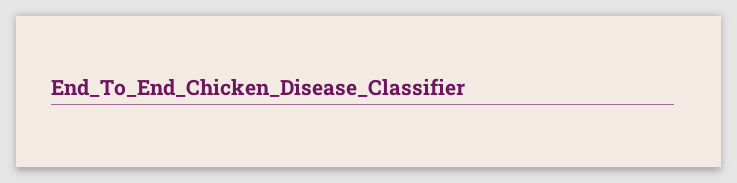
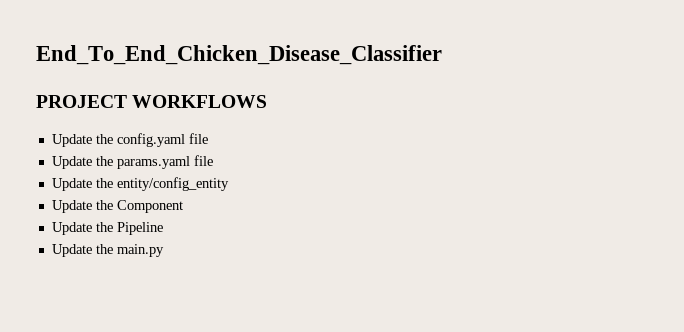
(465, 87) none -> [36,95,268,108] [51,133,208,147] [51,155,213,169] [51,177,229,191] [51,200,183,213] [51,222,163,235] [51,244,164,257] // PROJECT WORKFLOWS // Update the config.yaml file // Update the params.yaml file // Update the entity/config_entity // Update the Component // Update the Pipeline // Update the main.py

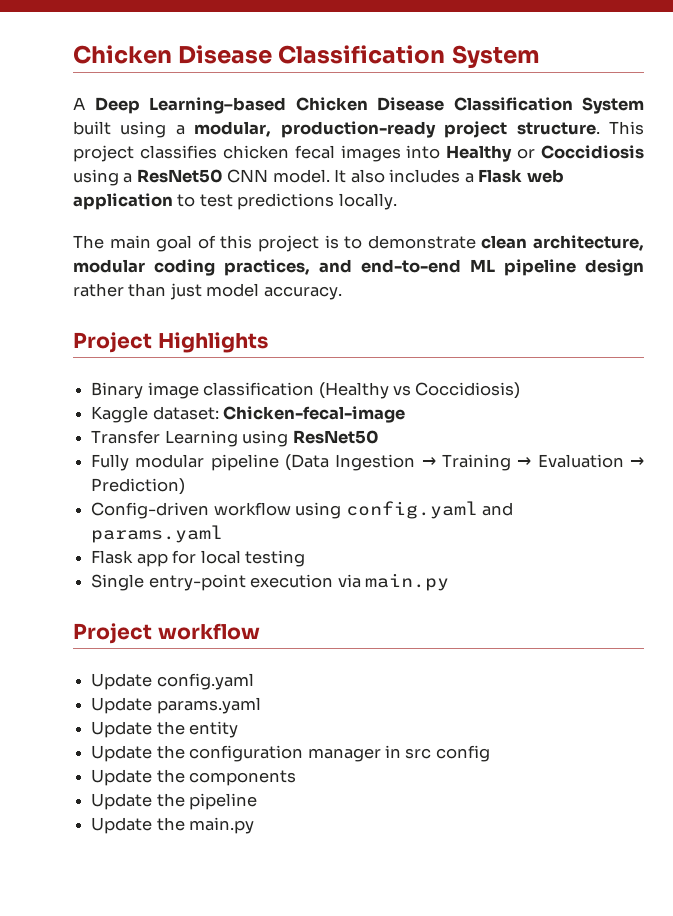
[36,45,442,65] [36,95,268,108] [51,133,208,147] [51,155,213,169] [51,177,229,191] [51,200,183,213] [51,222,163,235] End_To_End_Chicken_Disease_Classifier // PROJECT WORKFLOWS // Update the config.yaml file // Update the params.yaml file // Update the entity/config_entity // Update the Component // Update the Pipeline -> [73,45,540,68] [73,97,644,114] [73,121,644,138] [73,145,644,162] [73,169,564,186] [73,193,397,210] [73,235,645,252] [73,259,644,276] [73,283,342,300] [73,332,268,353] [91,382,521,399] [91,406,406,423] [91,430,379,447] [91,454,645,471] [91,478,186,495] [91,501,513,519] [91,525,224,543] [91,550,305,567] [91,573,449,591] [73,623,260,644] [91,673,254,690] [91,697,261,714] [91,721,239,738] [91,745,490,762] [91,769,297,786] [91,793,258,810] Chicken Disease Classification System // A Deep Learning–based Chicken Disease Classification System built using a modular, production-ready project structure. This project classifies chicken fecal images into Healthy or Coccidiosis using a ResNet50 CNN model. It also includes a Flask web application to test predictions locally. // The main goal of this project is to demonstrate clean architecture, modular coding practices, and end-to-end ML pipeline design rather than just model accuracy. // Project Highlights // Binary image classification (Healthy vs Coccidiosis) // Kaggle dataset: Chicken-fecal-image // Transfer Learning using ResNet50 // Fully modular pipeline (Data Ingestion → Training → Evaluation → Prediction) // Config-driven workflow using config.yaml and params.yaml // Flask app for local testing // Single entry-point execution via main.py // Project workflow // Update config.yaml // Update params.yaml // Update the entity // Update the configuration manager in src config // Update the components // Update the pipeline

